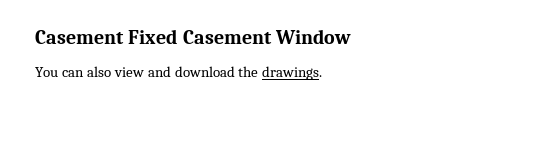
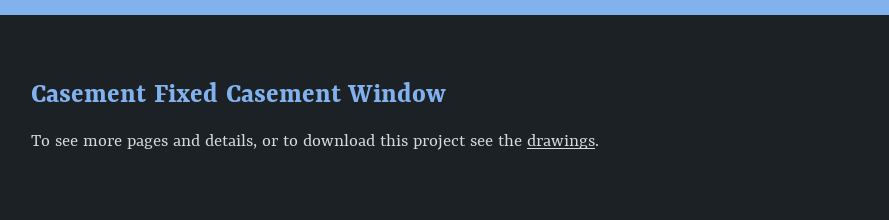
[35,66,235,77] You can also view and download -> [31,134,493,150] To see more pages and details, or to download this project see

